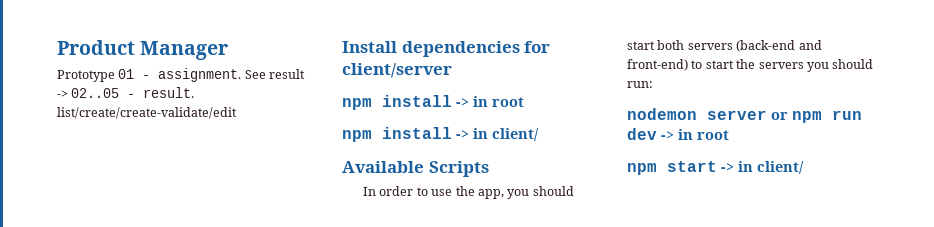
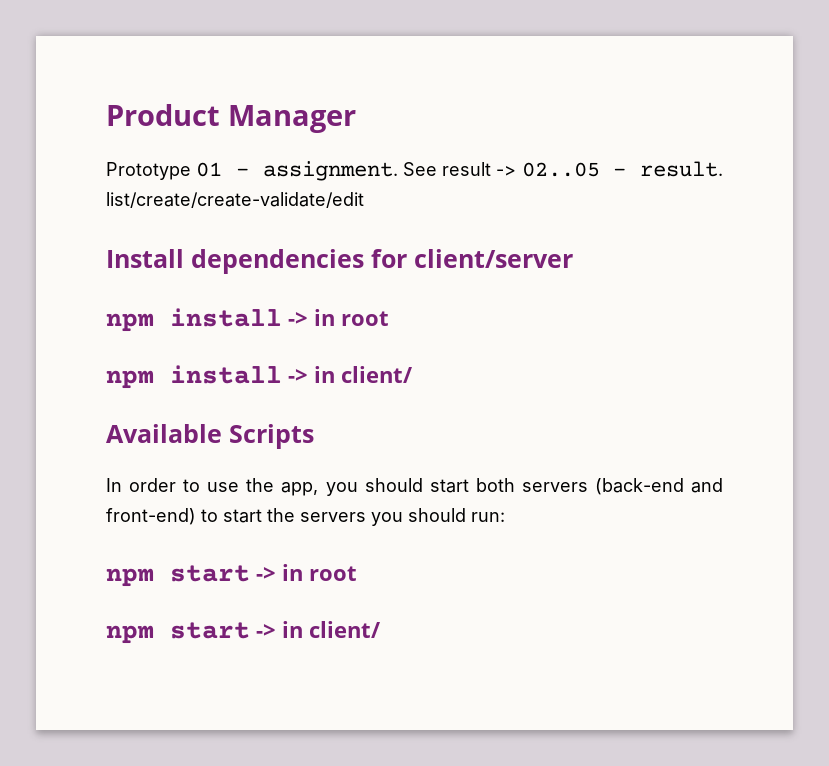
[627,108,862,123] [627,128,657,140] nodemon server or npm run dev -> [106,565,250,587] npm start

